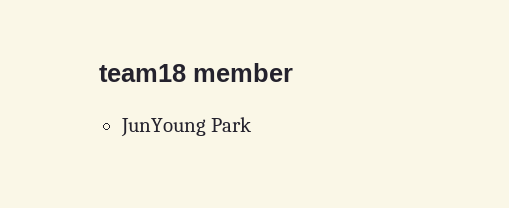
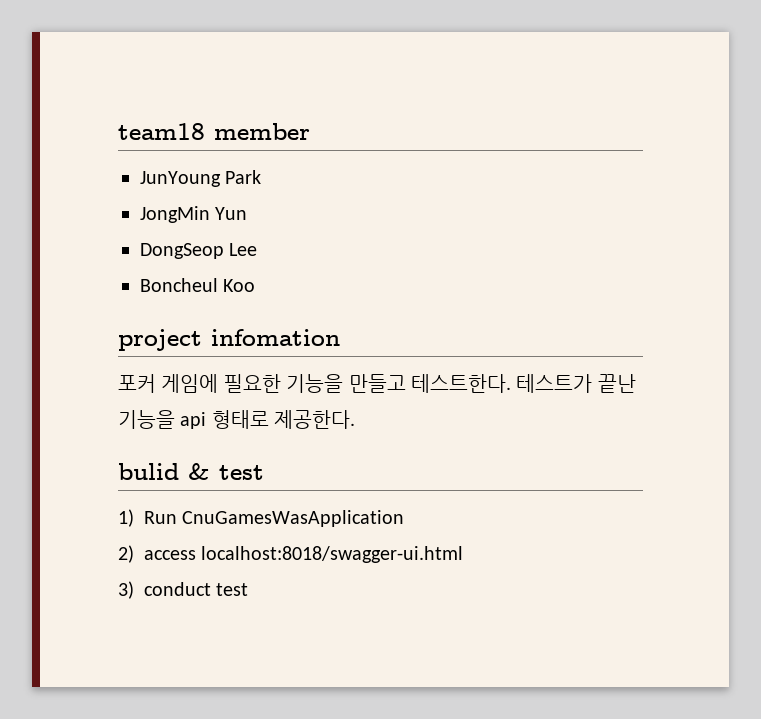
(253, 124) none -> [140,206,248,223] [140,243,258,259] [140,278,256,292] [118,329,340,351] [118,374,636,393] [118,410,356,429] [118,463,264,480] [118,509,405,527] [118,545,464,563] [118,581,249,599] // JongMin Yun // DongSeop Lee // Boncheul Koo // project infomation // 포커 게임에 필요한 기능을 만들고 테스트한다. 테스트가 끝난 기능을 api 형태로 제공한다. // bulid & test // 1) Run CnuGamesWasApplication // 2) access localhost:8018/swagger-ui.html // 3) conduct test

